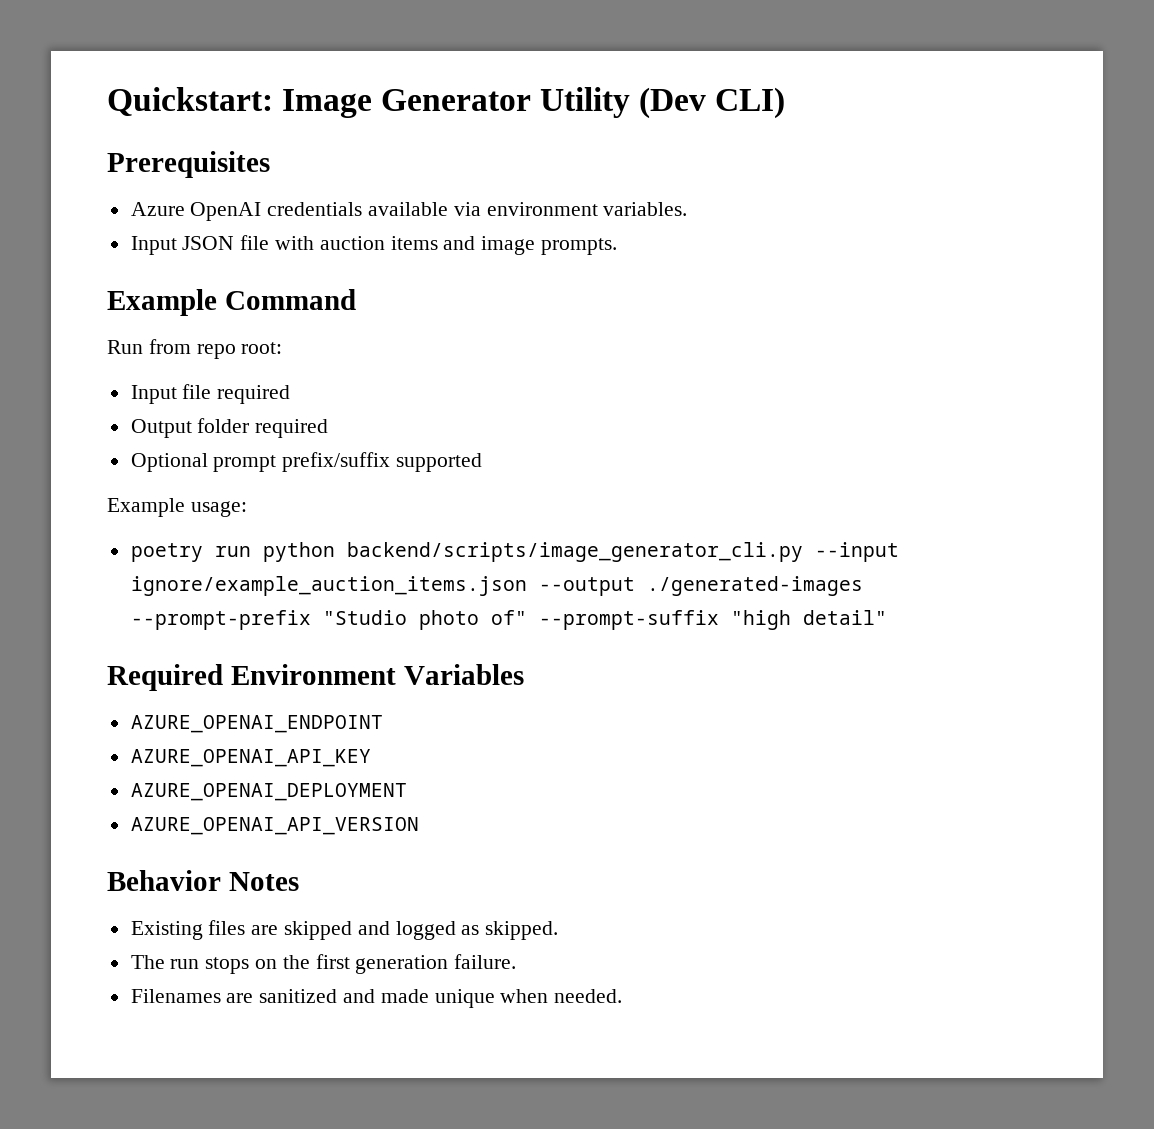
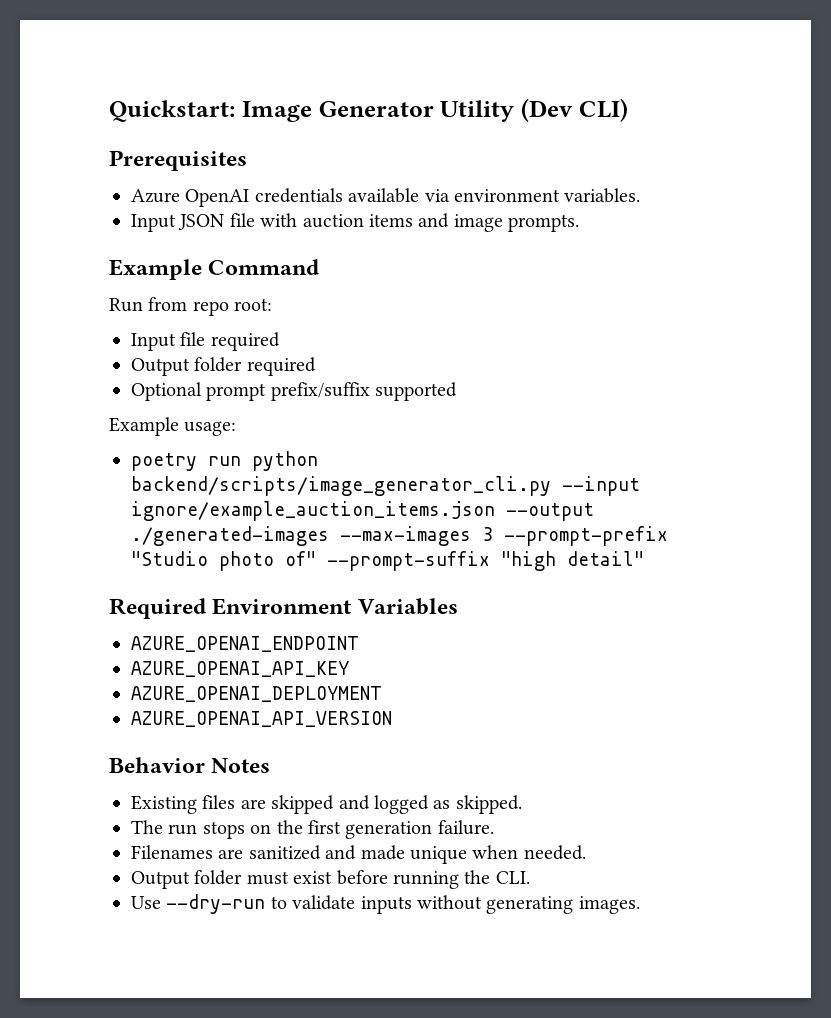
(863, 586) none -> [340,526,493,546] --max-images 3
(623, 996) none -> [131,870,530,889] [131,894,640,914] // Output folder must exist before running the CLI. // Use --dry-run to validate inputs without generating images.

